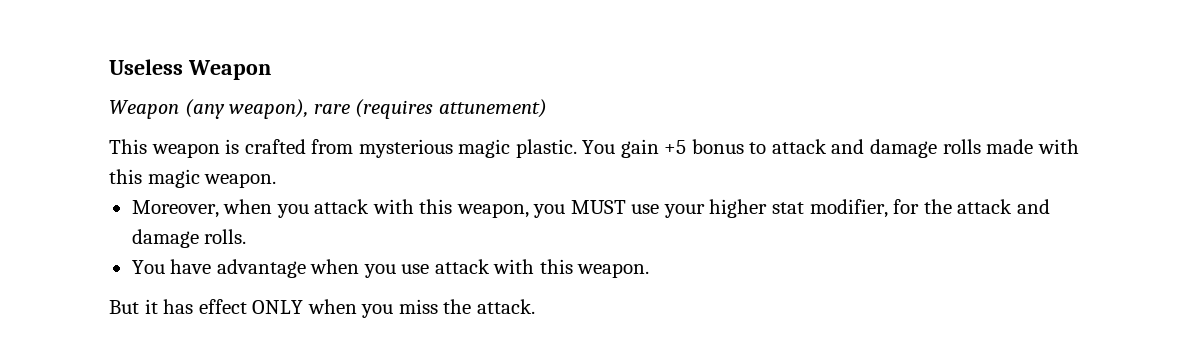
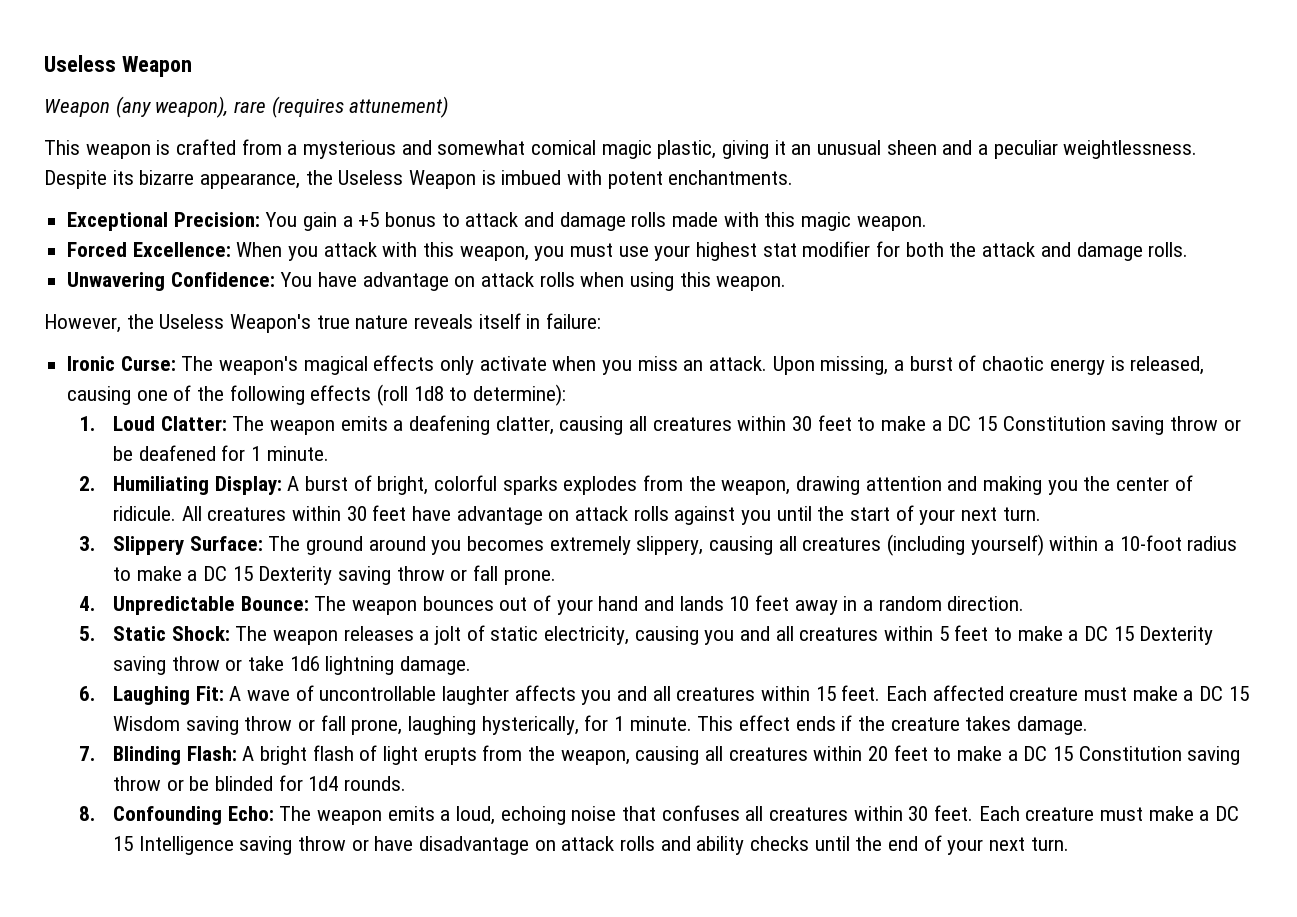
[358,139,577,158] mysterious magic plastic. -> [287,140,1198,159] [44,170,794,189] [67,212,260,231] a mysterious and somewhat comical magic plastic, giving it an unusual sheen and a peculiar weightlessness. Despite its bizarre appearance, the Useless Weapon is imbued with potent enchantments. // Exceptional Precision:
(659, 148) none -> [342,216,353,227] a
[131,199,273,218] Moreover, when -> [67,242,283,257] Forced Excellence: When
[570,200,626,214] MUST -> [570,243,614,257] must
[709,199,920,218] higher stat modifier, for -> [696,241,944,261] highest stat modifier for both
(247, 236) none -> [67,272,275,291] Unwavering Confidence:
[310,259,650,278] [109,299,535,318] when you use attack with this weapon. // But it has effect ONLY when you miss the attack. -> [454,272,787,291] [44,313,602,333] [67,355,1205,375] [67,384,567,406] [78,415,1241,435] [112,445,329,461] [78,475,1193,495] [112,505,1041,525] [78,534,1238,556] [112,565,556,585] [78,595,1025,615] [78,625,1214,645] [112,656,472,675] [78,685,1249,705] [112,715,1089,735] [78,745,1241,765] [112,775,407,791] [78,805,1240,825] [112,835,1069,855] on attack rolls when using this weapon. // However, the Useless Weapon's true nature reveals itself in failure: // Ironic Curse: The weapon's magical effects only activate when you miss an attack. Upon missing, a burst of chaotic energy is released, causing one of the following effects (roll 1d8 to determine): // 1. Loud Clatter: The weapon emits a deafening clatter, causing all creatures within 30 feet to make a DC 15 Constitution saving throw or be deafened for 1 minute. // 2. Humiliating Display: A burst of bright, colorful sparks explodes from the weapon, drawing attention and making you the center of ridicule. All creatures within 30 feet have advantage on attack rolls against you until the start of your next turn. // 3. Slippery Surface: The ground around you becomes extremely slippery, causing all creatures (including yourself) within a 10-foot radius to make a DC 15 Dexterity saving throw or fall prone. // 4. Unpredictable Bounce: The weapon bounces out of your hand and lands 10 feet away in a random direction. // 5. Static Shock: The weapon releases a jolt of static electricity, causing you and all creatures within 5 feet to make a DC 15 Dexterity saving throw or take 1d6 lightning damage. // 6. Laughing Fit: A wave of uncontrollable laughter affects you and all creatures within 15 feet. Each affected creature must make a DC 15 Wisdom saving throw or fall prone, laughing hysterically, for 1 minute. This effect ends if the creature takes damage. // 7. Blinding Flash: A bright flash of light erupts from the weapon, causing all creatures within 20 feet to make a DC 15 Constitution saving throw or be blinded for 1d4 rounds. // 8. Confounding Echo: The weapon emits a loud, echoing noise that confuses all creatures within 30 feet. Each creature must make a DC 15 Intelligence saving throw or have disadvantage on attack rolls and ability checks until the end of your next turn.

